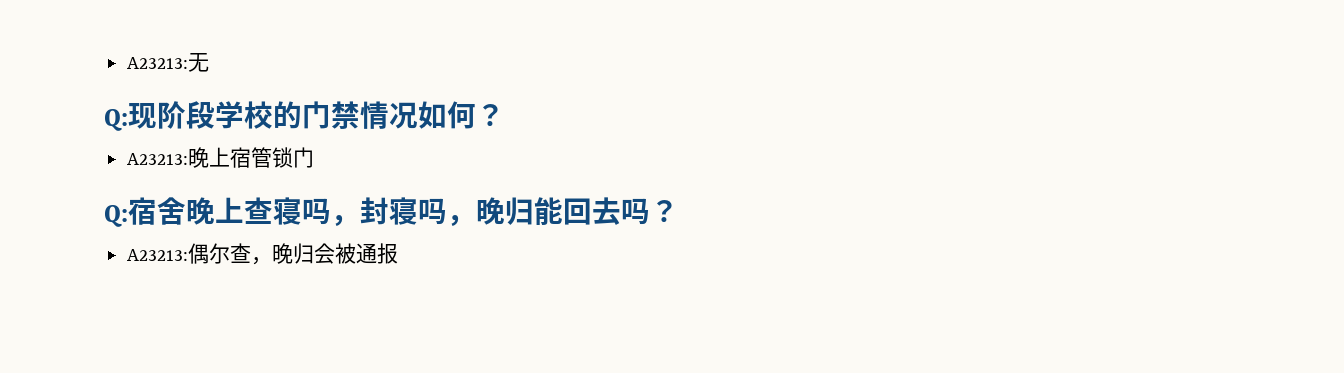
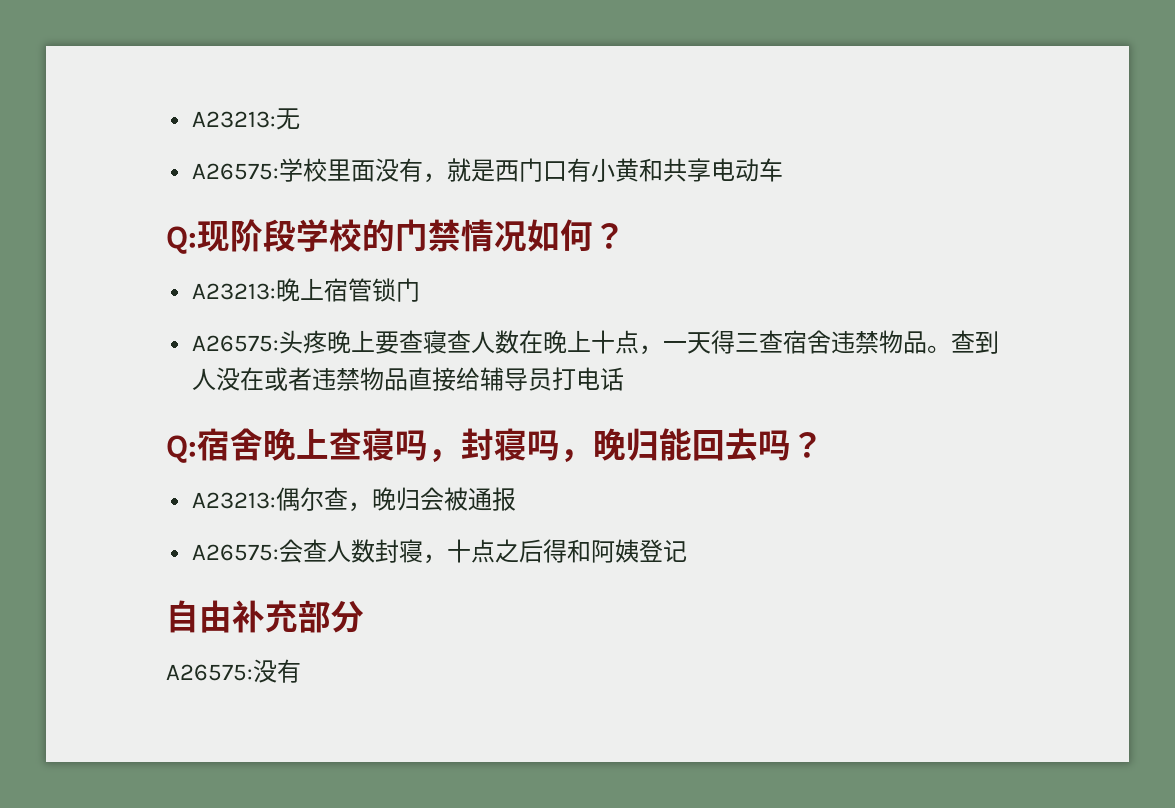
(210, 62) none -> [192,158,784,183] // A26575:学校里面没有，就是西门口有小黄和共享电动车
(315, 157) none -> [192,330,1000,355] [192,367,625,391] // A26575:头疼晚上要查寝查人数在晚上十点，一天得三查宿舍违禁物品。查到人没在或者违禁物品直接给辅导员打电话
(399, 253) none -> [192,539,688,564] [166,600,364,633] [166,659,301,683] // A26575:会查人数封寝，十点之后得和阿姨登记 // 自由补充部分 // A26575:没有

